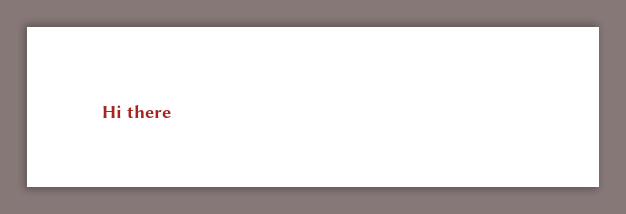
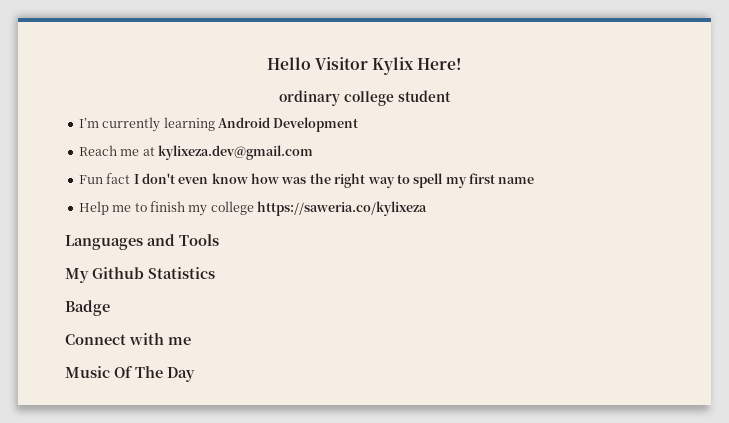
[102,105,171,118] Hi there -> [266,57,463,75] [279,90,451,106] [78,117,359,132] [78,145,313,160] [78,173,535,188] [78,201,427,216] [65,234,219,250] [65,267,215,283] [65,300,110,316] [65,333,191,345] [65,366,195,382] Hello Visitor Kylix Here! // ordinary college student // I’m currently learning Android Development // Reach me at kylixeza.dev@gmail.com // Fun fact I don't even know how was the right way to spell my first name // Help me to finish my college https://saweria.co/kylixeza // Languages and Tools // My Github Statistics // Badge // Connect with me // Music Of The Day

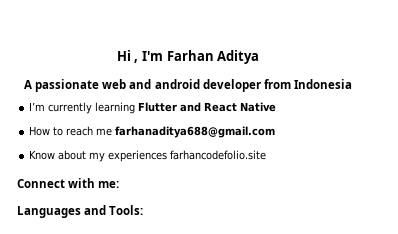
[266,57,463,75] [279,90,451,106] [78,117,359,132] [78,145,313,160] [78,173,535,188] [78,201,427,216] [65,234,219,250] [65,267,215,283] [65,300,110,316] [65,333,191,345] [65,366,195,382] Hello Visitor Kylix Here! // ordinary college student // I’m currently learning Android Development // Reach me at kylixeza.dev@gmail.com // Fun fact I don't even know how was the right way to spell my first name // Help me to finish my college https://saweria.co/kylixeza // Languages and Tools // My Github Statistics // Badge // Connect with me // Music Of The Day -> [116,50,260,64] [24,79,352,92] [29,102,277,114] [29,126,276,138] [29,150,267,162] [17,178,120,188] [17,205,144,218] Hi , I'm Farhan Aditya // A passionate web and android developer from Indonesia // I’m currently learning Flutter and React Native // How to reach me farhanaditya688@gmail.com // Know about my experiences farhancodefolio.site // Connect with me: // Languages and Tools:

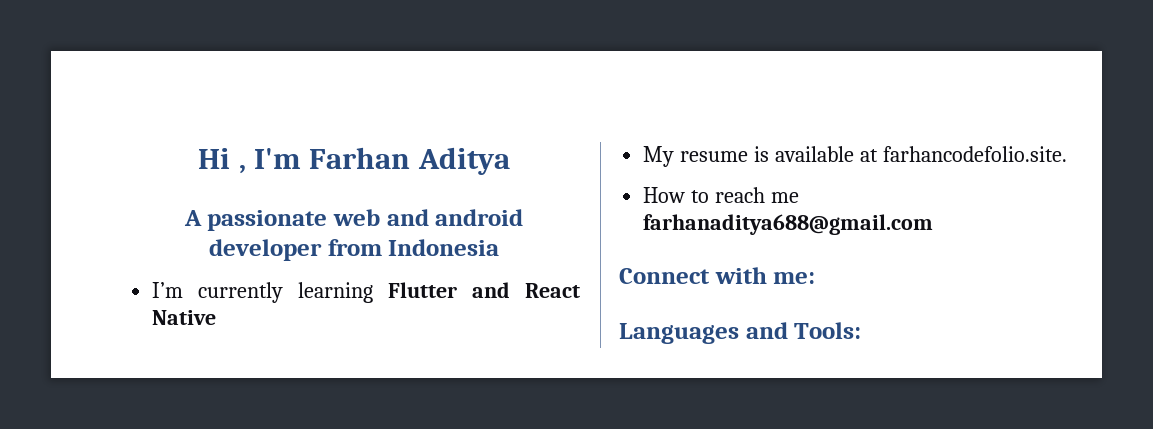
(277, 107) none -> [643,146,1067,167] // My resume is available at farhancodefolio.site.
[29,150,267,162] // Know about my experiences farhancodefolio.site -> (934, 224) none

